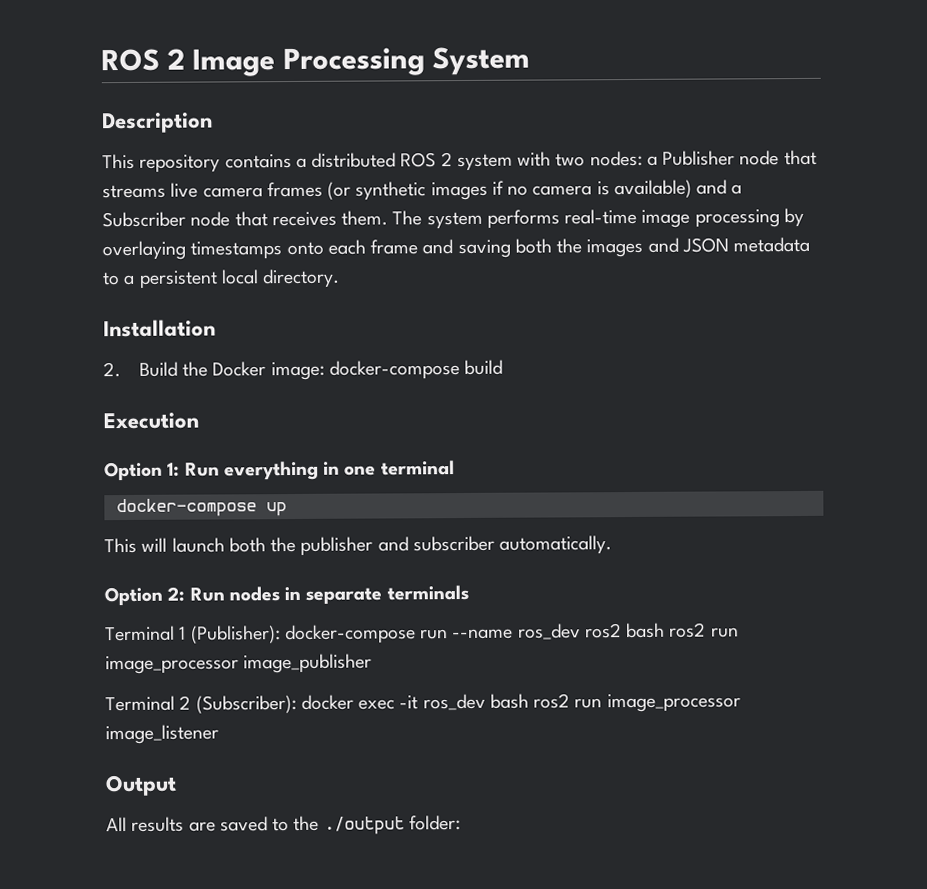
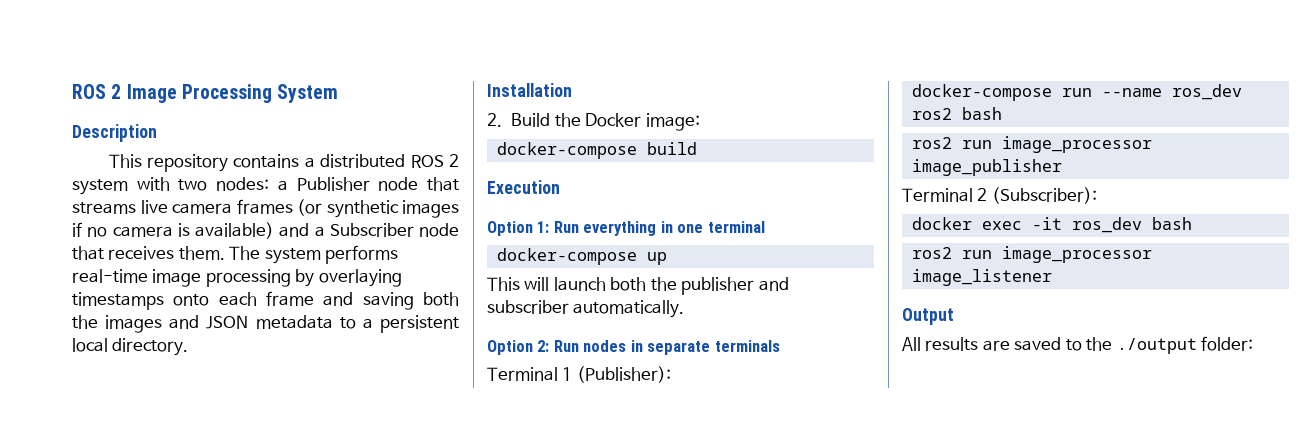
(325, 371) none -> (700, 122) //
(281, 634) none -> (671, 374) //
(666, 630) none -> (1002, 113) //
(297, 704) none -> (1097, 195) //
(529, 701) none -> (1192, 223) //

